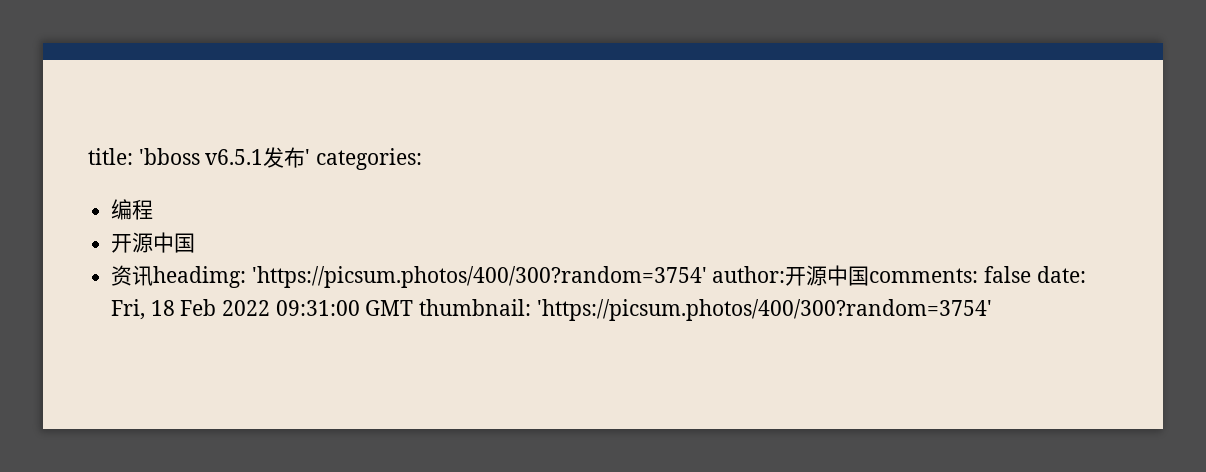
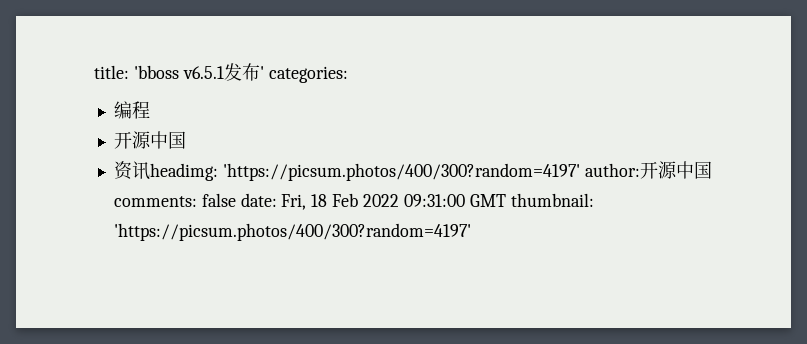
[251,266,707,288] 'https://picsum.photos/400/300?random=3754' -> [222,163,580,181] 'https://picsum.photos/400/300?random=4197'
[536,299,992,321] 'https://picsum.photos/400/300?random=3754' -> [113,223,471,241] 'https://picsum.photos/400/300?random=4197'

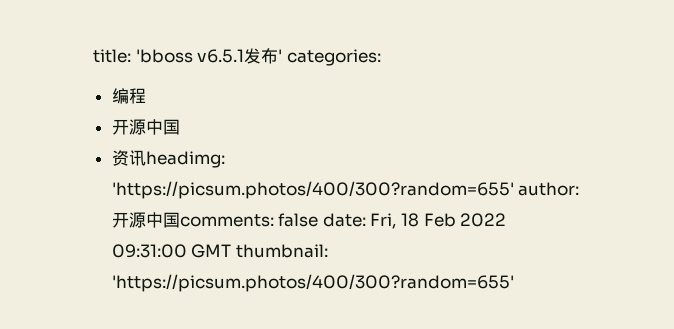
[222,163,580,181] 'https://picsum.photos/400/300?random=4197' -> [111,181,514,199] 'https://picsum.photos/400/300?random=655'
[113,223,471,241] 'https://picsum.photos/400/300?random=4197' -> [111,274,514,292] 'https://picsum.photos/400/300?random=655'

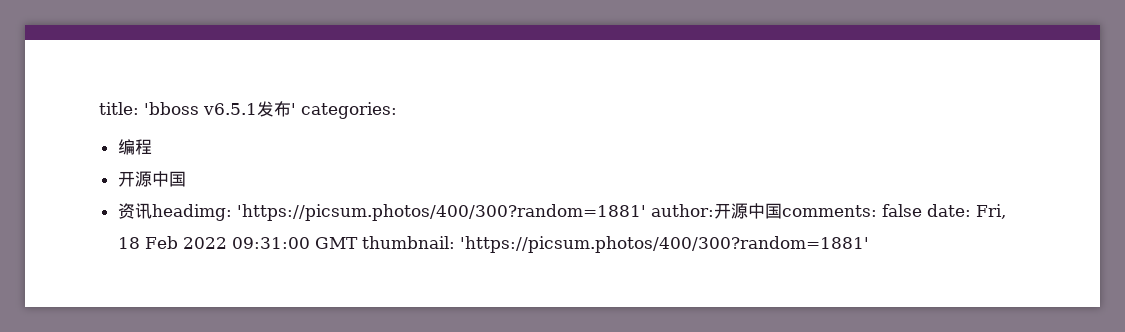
[111,181,514,199] 'https://picsum.photos/400/300?random=655' -> [236,204,646,221] 'https://picsum.photos/400/300?random=1881'
[111,274,514,292] 'https://picsum.photos/400/300?random=655' -> [459,236,869,253] 'https://picsum.photos/400/300?random=1881'

